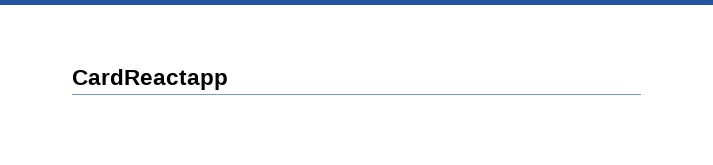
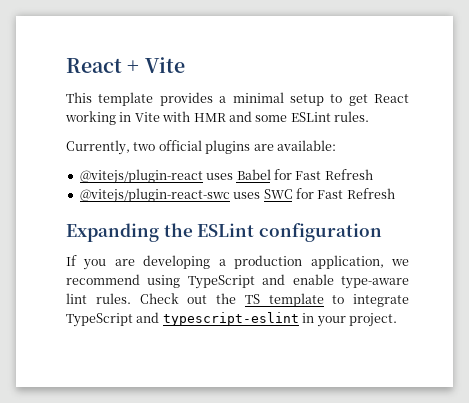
[72,69,228,90] CardReactapp -> [66,57,185,73] [66,92,409,106] [65,111,369,125] [66,140,336,155] [79,169,373,184] [79,188,395,203] [66,223,382,242] [66,255,409,270] [66,274,409,289] [66,293,409,307] [66,312,397,327] React + Vite // This template provides a minimal setup to get React working in Vite with HMR and some ESLint rules. // Currently, two official plugins are available: // @vitejs/plugin-react uses Babel for Fast Refresh // @vitejs/plugin-react-swc uses SWC for Fast Refresh // Expanding the ESLint configuration // If you are developing a production application, we recommend using TypeScript and enable type-aware lint rules. Check out the TS template to integrate TypeScript and typescript-eslint in your project.

